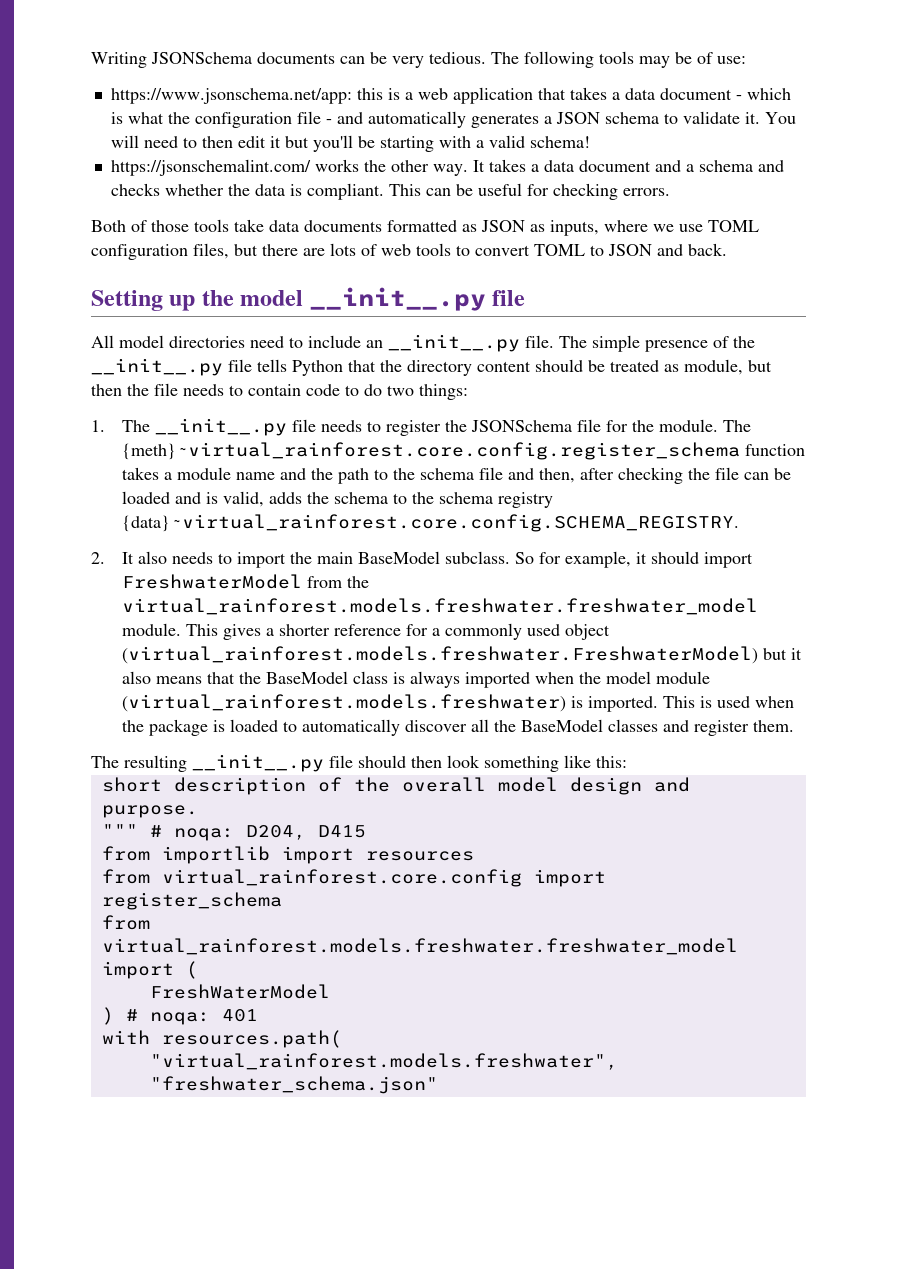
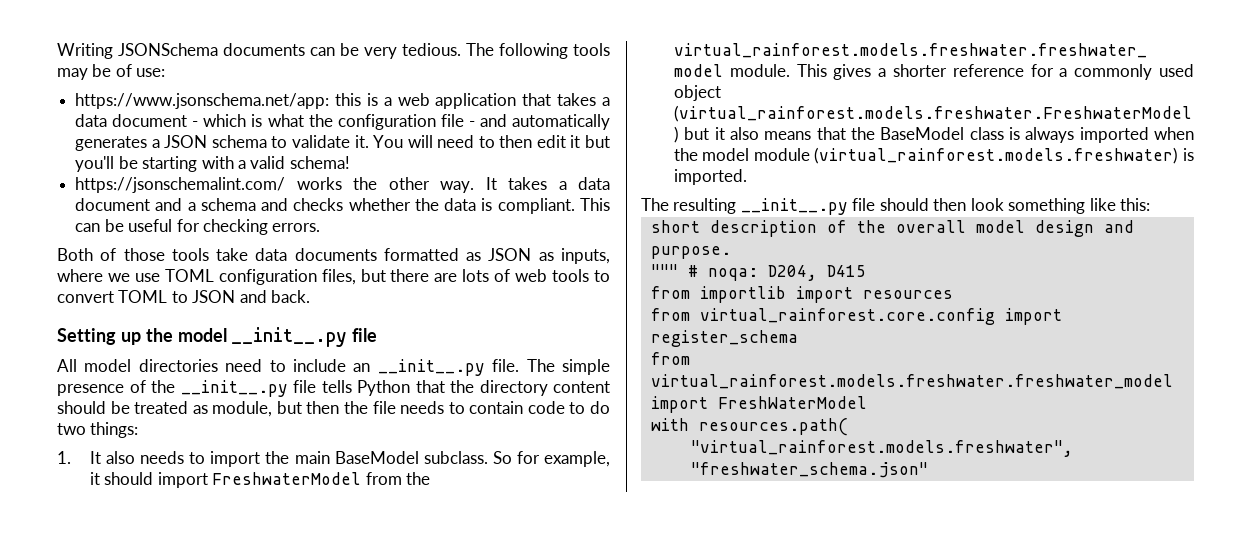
[122,418,752,436] [122,442,806,460] [122,467,792,484] [122,491,554,508] [122,514,740,532] [91,552,105,564] The __init__.py file needs to register the JSONSchema file for the module. The {meth}~virtual_rainforest.core.config.register_schema function takes a module name and the path to the schema file and then, after checking the file can be loaded and is valid, adds the schema to the schema registry {data}~virtual_rainforest.core.config.SCHEMA_REGISTRY. // 2. -> (71, 457) none
[663,696,795,708] [122,719,795,736] This is used when the package is loaded to automatically discover all the BaseModel classes and register them. -> (747, 177) none
[185,961,198,979] ( // -> (708, 404) none
[101,1007,258,1025] // ) # noqa: 401 -> (867, 402) none

